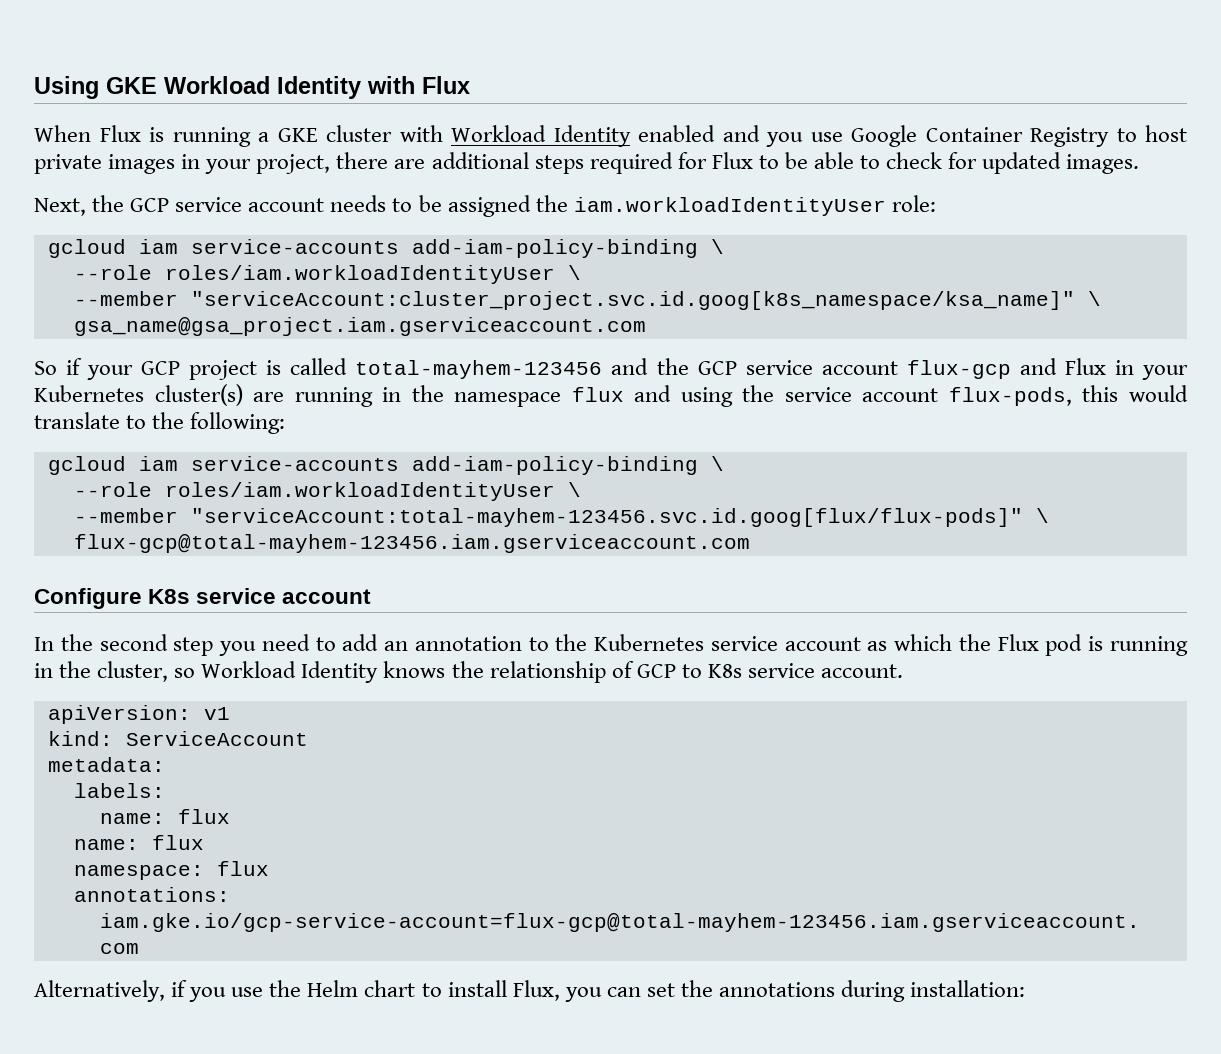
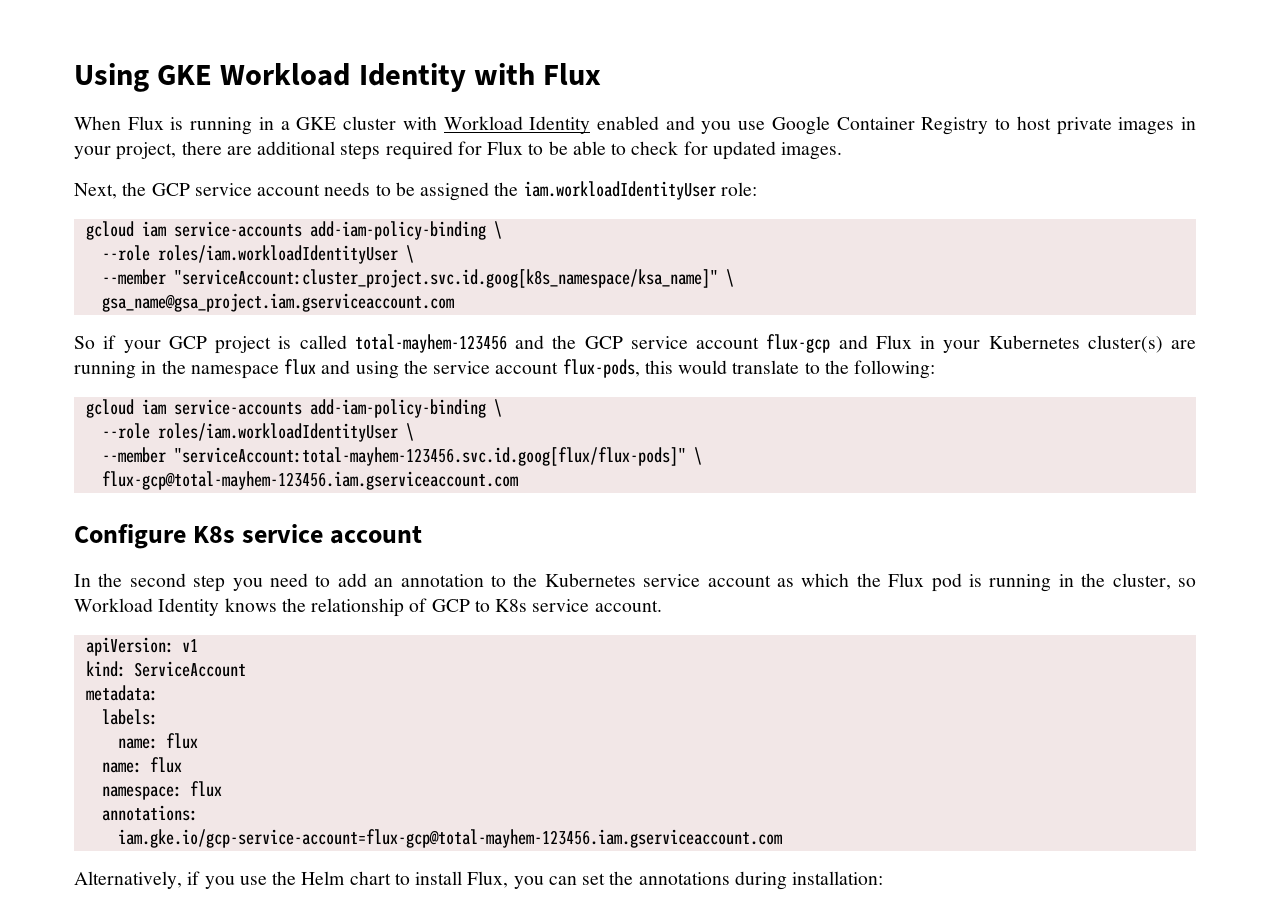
(251, 137) none -> [258,117,274,130] in

